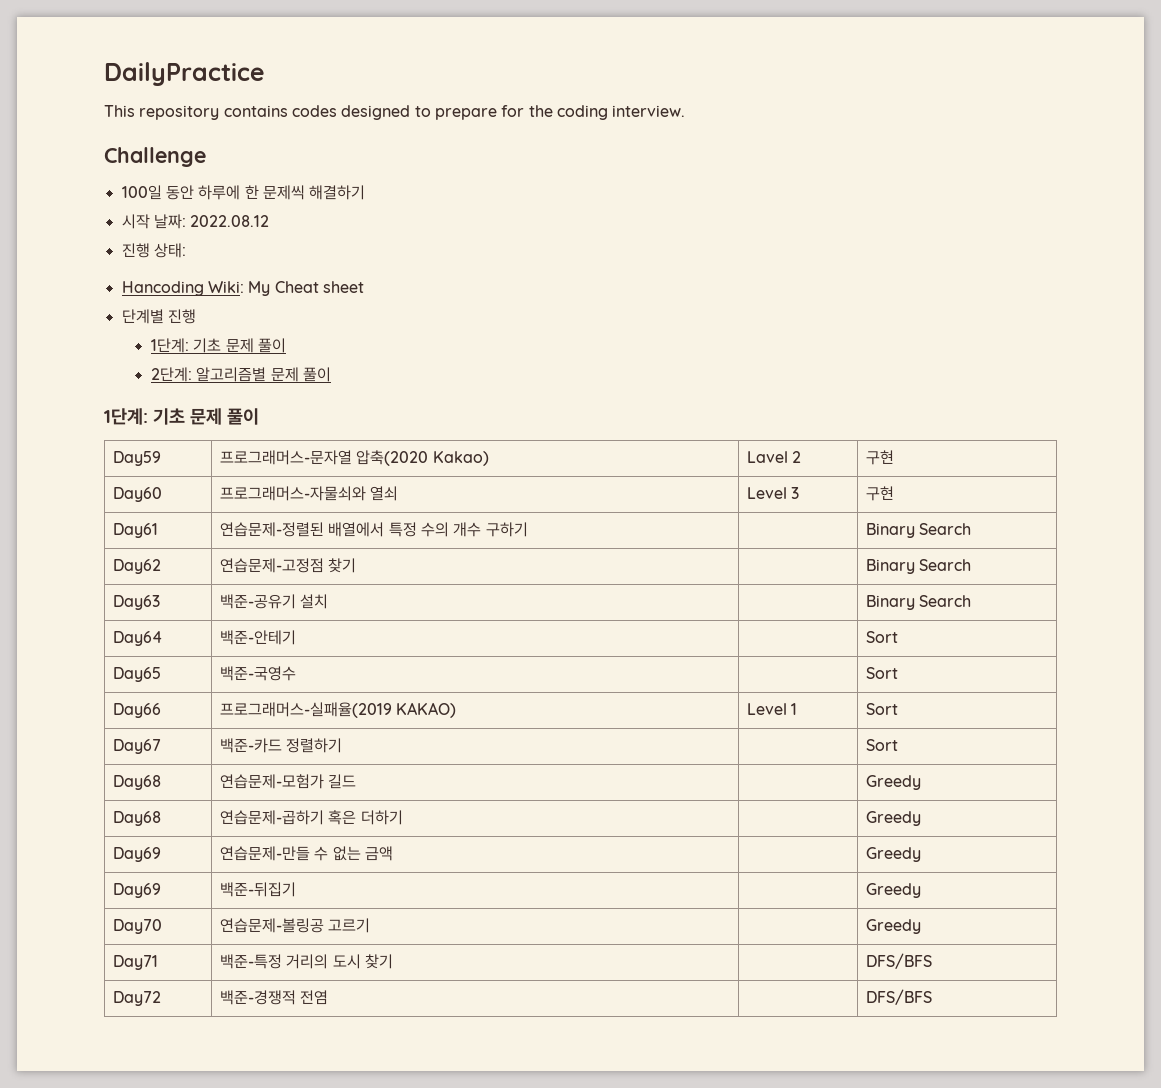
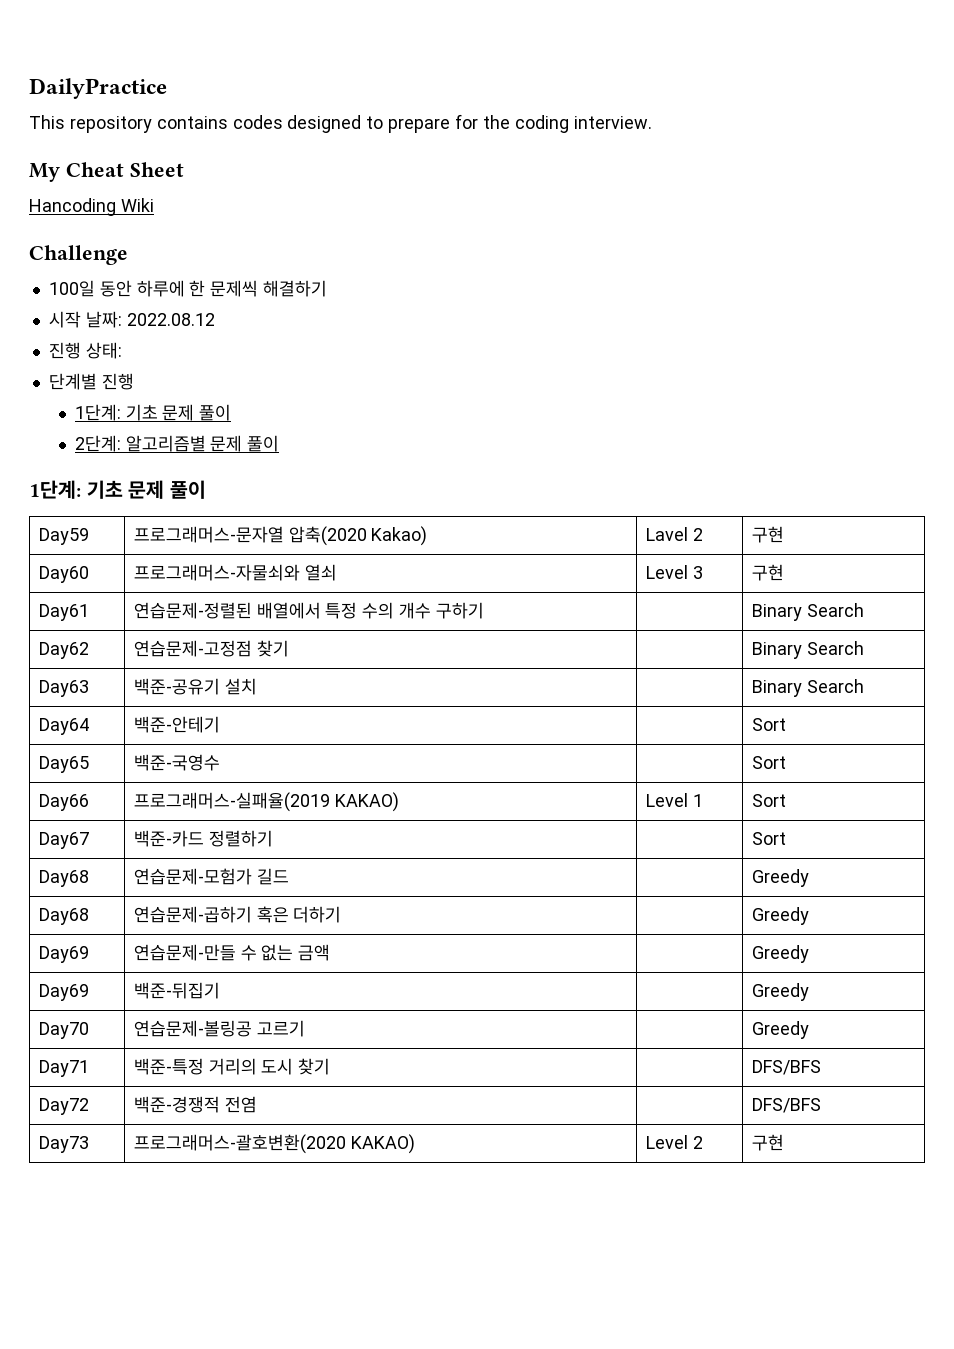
(686, 111) none -> [29,162,184,182] [29,198,154,216] // My Cheat Sheet // Hancoding Wiki
[121,281,364,296] // Hancoding Wiki: My Cheat sheet -> (122, 350) none
(933, 997) none -> [38,1136,89,1153] [133,1134,415,1154] [645,1135,703,1149] [751,1134,784,1151] // Day73 | 프로그래머스-괄호변환(2020 KAKAO) | Level 2 | 구현

